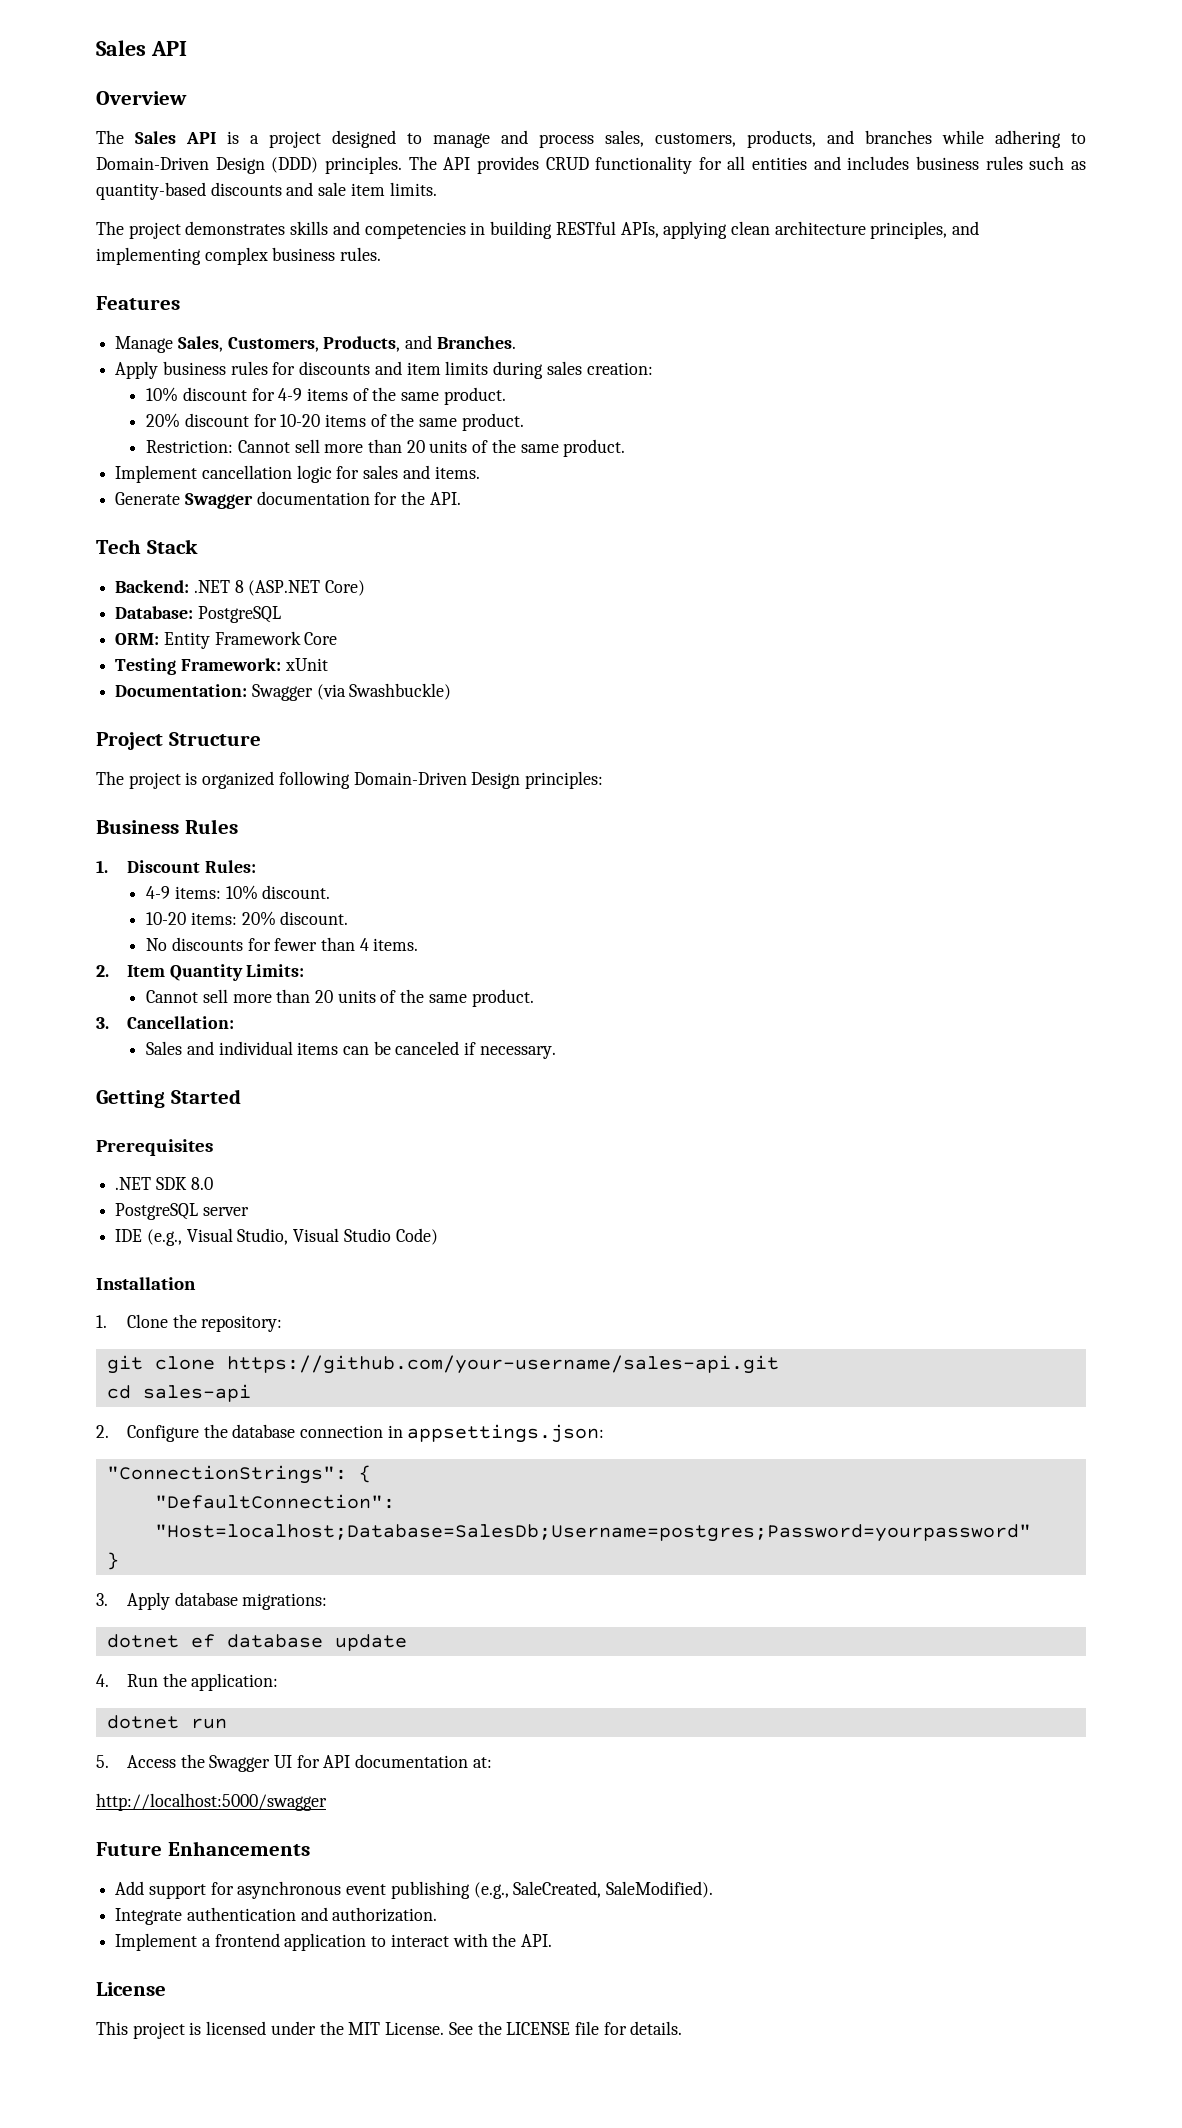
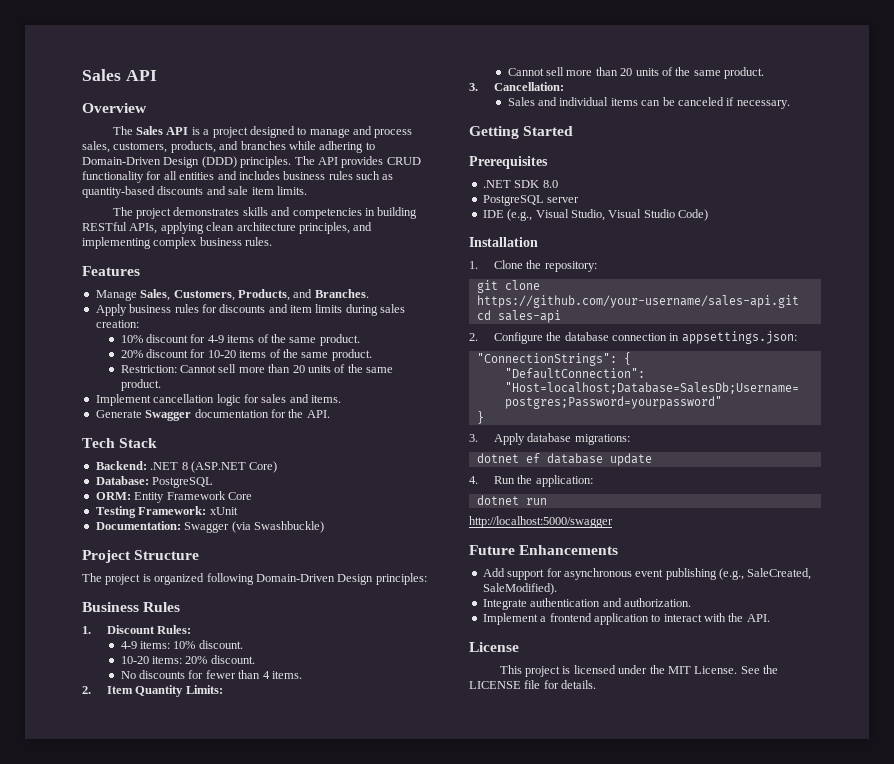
[96,1754,492,1772] // 5. Access the Swagger UI for API documentation at: -> (547, 501) none

